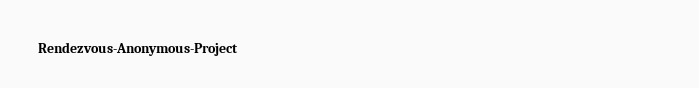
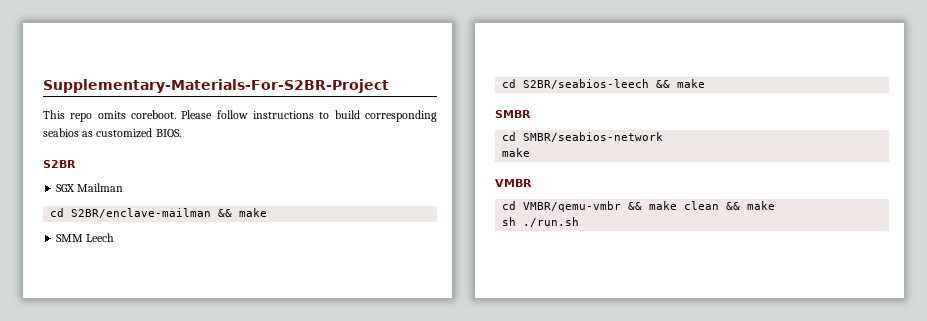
[38,42,238,56] Rendezvous-Anonymous-Project -> [43,79,389,93] [43,110,437,122] [43,128,181,138] [43,160,76,168] [56,183,124,192] [50,208,268,218] [56,233,115,242] [502,79,706,89] [495,110,531,118] [502,132,664,142] [502,148,531,157] [495,179,532,187] [502,201,776,212] [502,217,580,227] Supplementary-Materials-For-S2BR-Project // This repo omits coreboot. Please follow instructions to build corresponding seabios as customized BIOS. // S2BR // SGX Mailman // cd S2BR/enclave-mailman && make // SMM Leech // cd S2BR/seabios-leech && make // SMBR // cd SMBR/seabios-network // make // VMBR // cd VMBR/qemu-vmbr && make clean && make // sh ./run.sh

